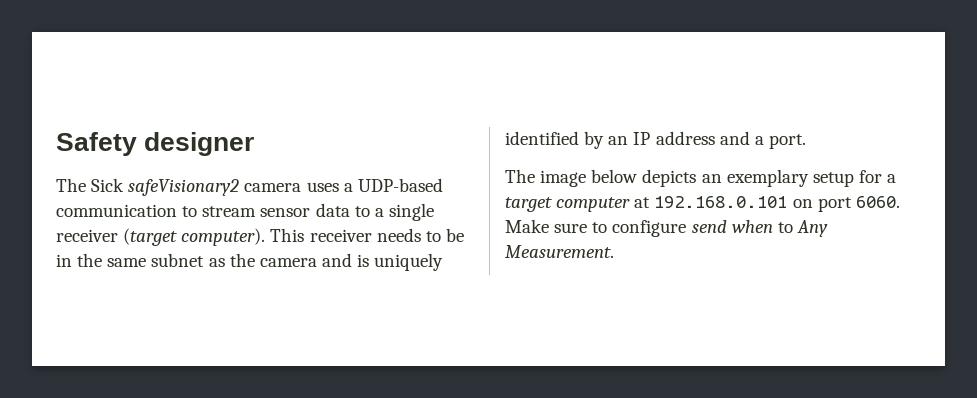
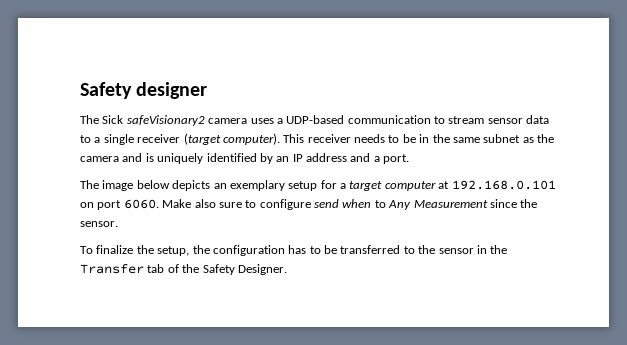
(549, 226) none -> [194,199,216,208] also
[505,245,614,258] Measurement. -> [413,199,538,208] [80,221,118,227] [80,245,508,256] [80,264,287,275] Measurement since the sensor. // To finalize the setup, the configuration has to be transferred to the sensor in the Transfer tab of the Safety Designer.

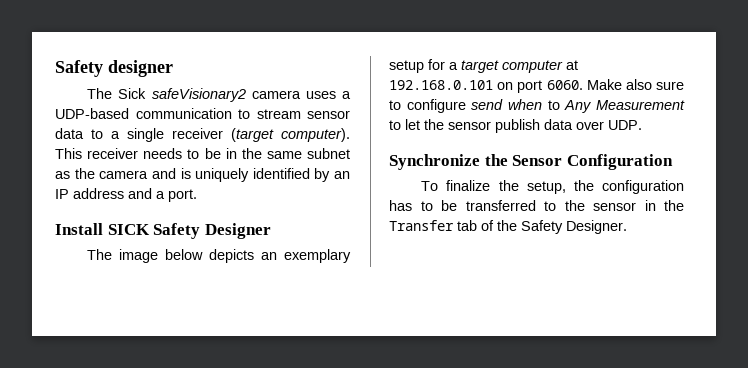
(410, 159) none -> [55,223,271,239] // Install SICK Safety Designer
[489,199,538,208] [80,221,118,227] since the sensor. -> [389,119,642,133] [389,154,673,170] to let the sensor publish data over UDP. // Synchronize the Sensor Configuration

